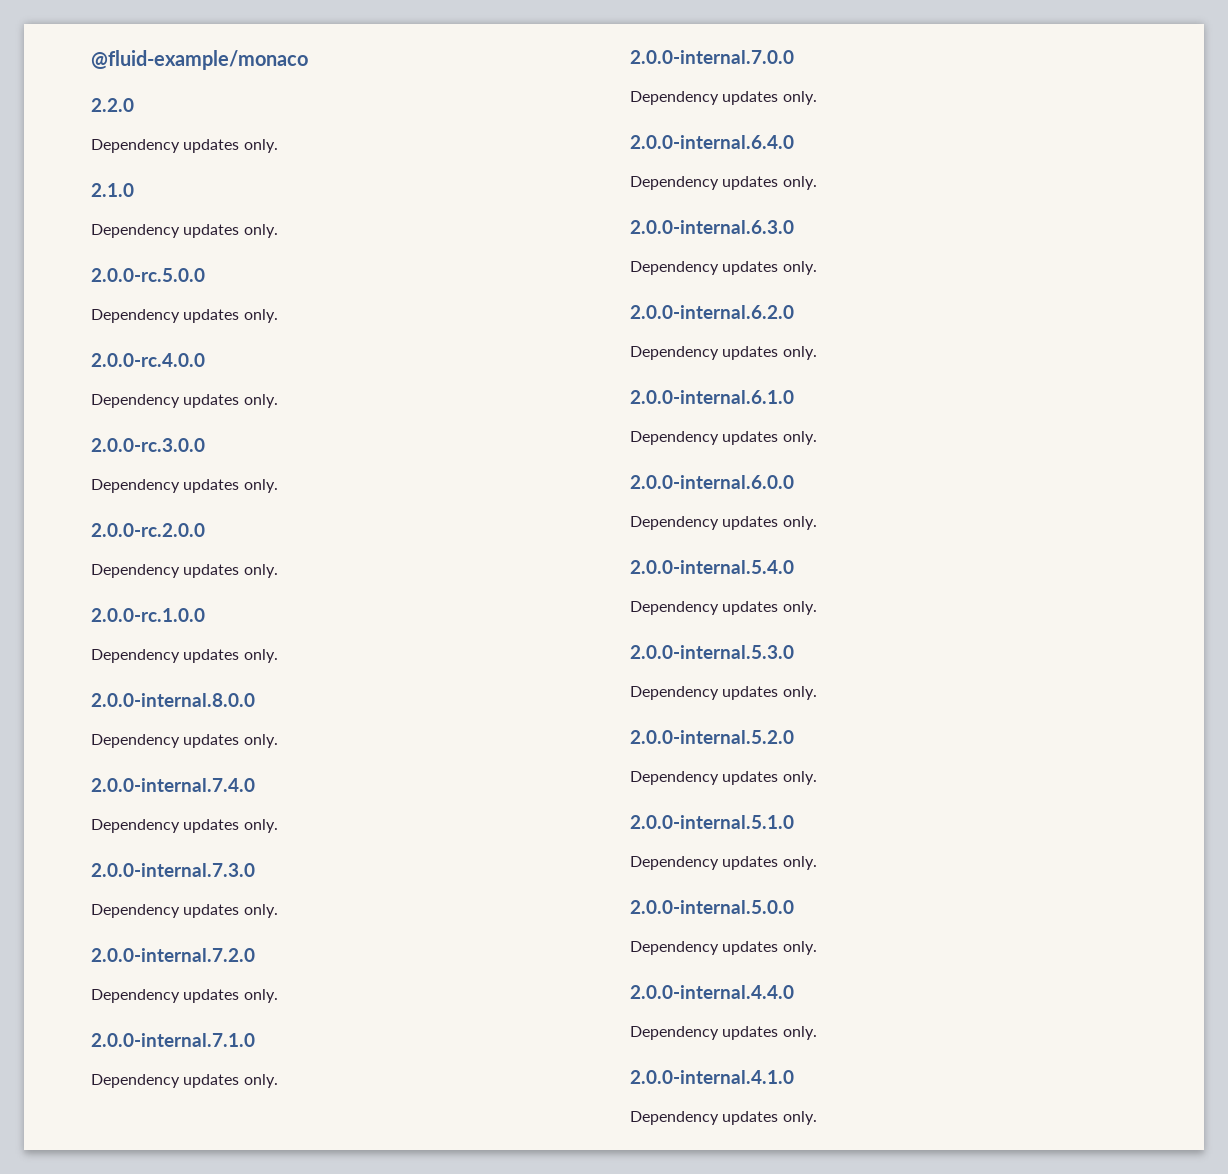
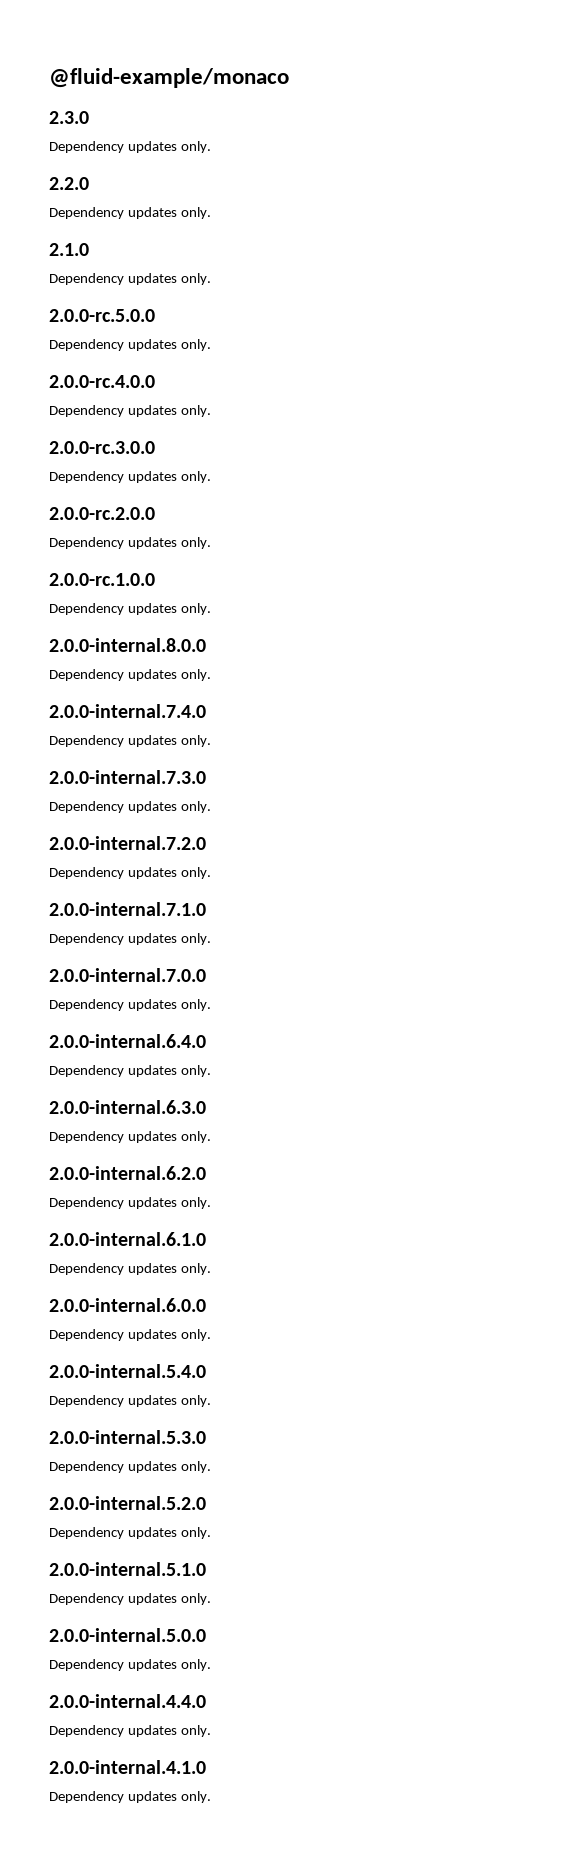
(308, 60) none -> [49,111,89,124] [49,141,211,153] // 2.3.0 // Dependency updates only.

